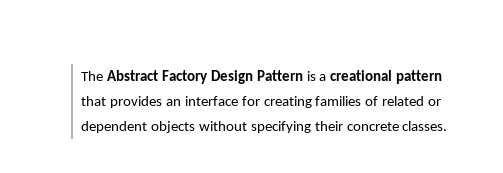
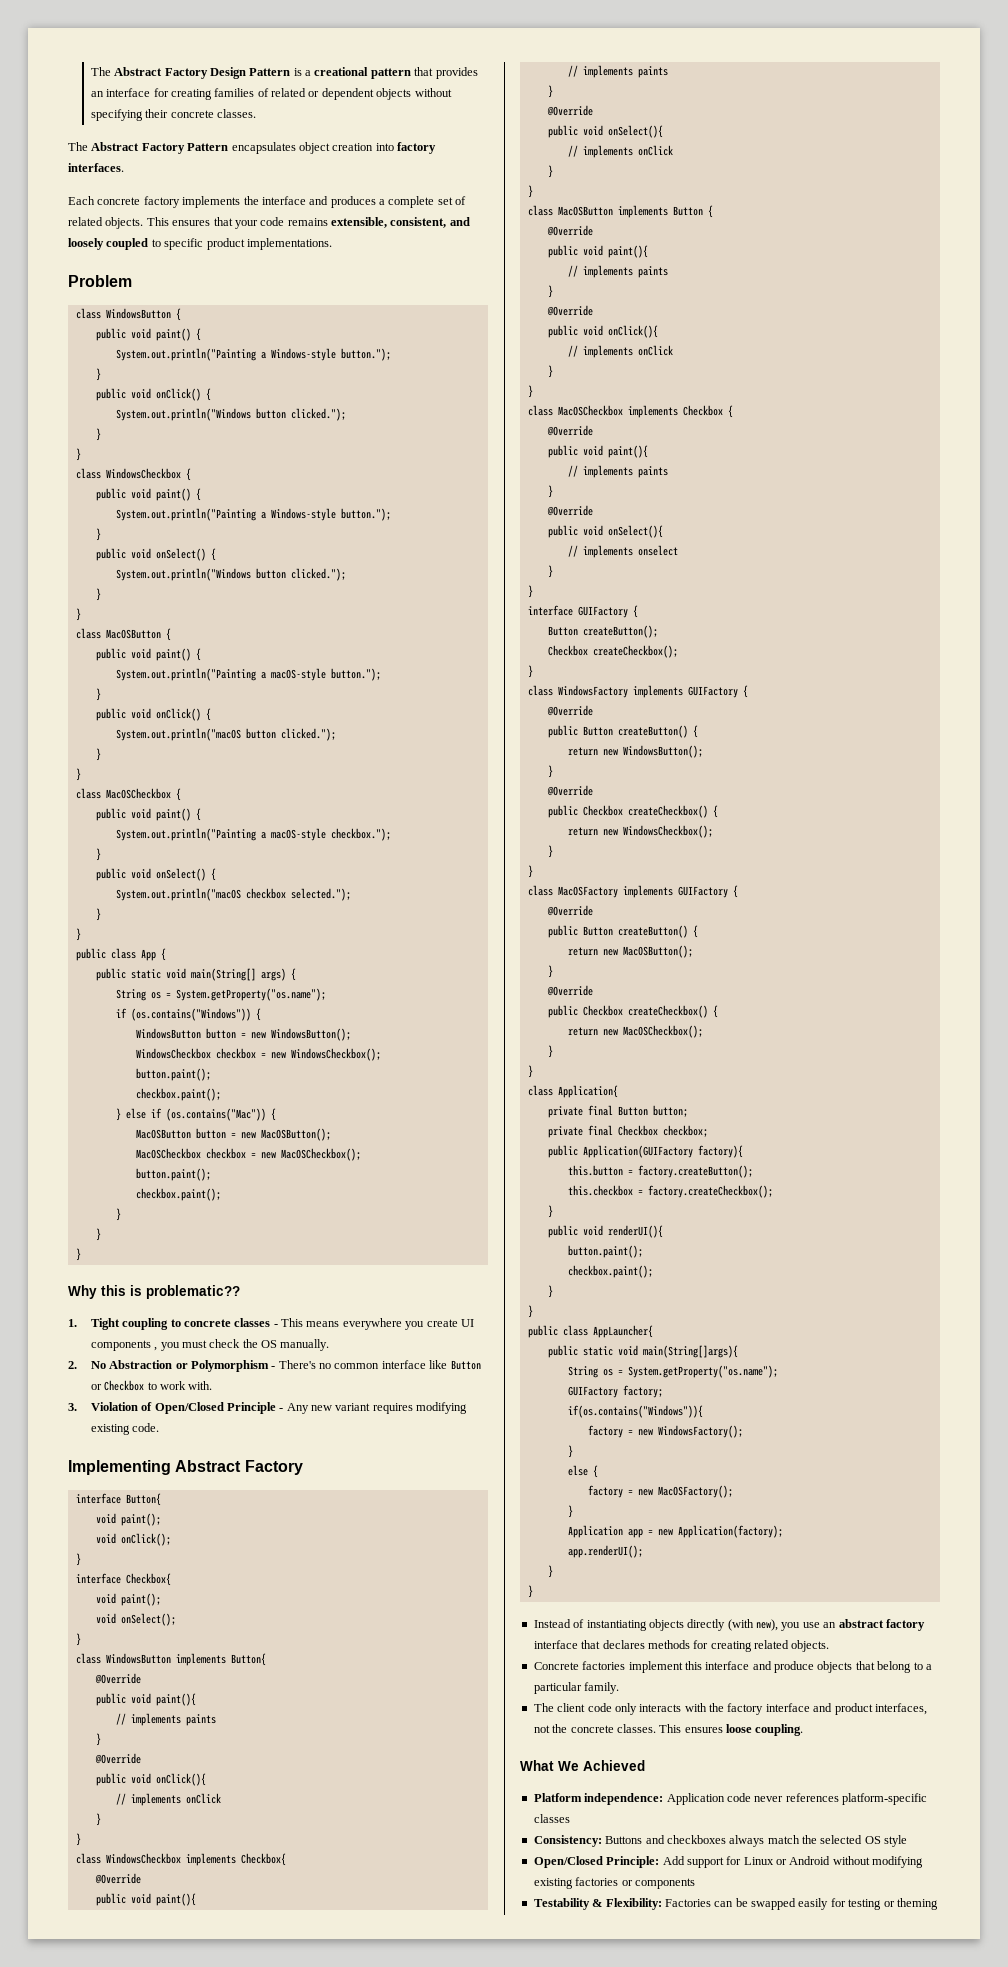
(448, 126) none -> [68,142,436,154] [68,163,124,172] [68,196,467,208] [68,217,470,229] [68,238,332,250] [68,275,132,287] [75,308,181,321] [95,328,201,341] [115,348,391,361] [95,368,101,381] [95,388,211,401] [115,408,346,421] [95,428,101,441] [75,448,81,461] [75,468,191,481] [95,488,201,501] [115,508,391,521] [95,528,101,541] [95,548,216,561] [115,568,346,581] [95,588,101,601] [75,608,81,621] [75,628,171,641] [95,648,201,661] [115,668,381,681] [95,688,101,701] [95,708,211,721] [115,728,336,741] [95,748,101,761] [75,768,81,781] [75,788,181,801] [95,808,201,821] [115,828,391,841] [95,848,101,861] [95,868,216,881] [115,888,351,901] [95,908,101,921] [75,928,81,941] [75,948,166,961] [95,968,296,981] [115,988,326,1001] [115,1008,261,1021] [135,1028,351,1041] [135,1048,381,1061] [135,1068,211,1081] [135,1088,221,1101] [115,1108,276,1121] [135,1128,331,1141] [135,1148,361,1161] [135,1168,211,1181] [135,1188,221,1201] [115,1208,121,1221] [95,1228,101,1241] [75,1248,81,1261] [68,1285,240,1299] [68,1318,474,1330] [90,1339,330,1351] [68,1360,481,1372] [90,1380,213,1391] [68,1402,468,1414] [90,1423,160,1435] [68,1460,303,1475] [75,1493,161,1506] [95,1513,161,1526] [95,1533,171,1546] [75,1553,81,1566] [75,1573,171,1586] [95,1593,161,1606] [95,1613,176,1626] [75,1633,81,1646] [75,1653,266,1666] [94,1673,141,1684] [95,1693,196,1706] [115,1713,216,1726] [95,1733,101,1746] [94,1753,141,1764] [95,1773,206,1786] [115,1793,221,1806] [95,1813,101,1826] [75,1833,81,1846] [75,1853,286,1866] [94,1873,141,1884] [95,1893,196,1906] [567,65,668,78] [547,85,553,98] [546,105,593,116] [547,125,663,138] [567,145,673,158] [547,165,553,178] [527,185,533,198] [527,205,713,218] [546,225,593,236] [547,245,648,258] [567,265,668,278] [547,285,553,298] [546,305,593,316] [547,325,658,338] [567,345,673,358] [547,365,553,378] [527,385,533,398] [527,405,733,418] [546,425,593,436] [547,445,648,458] [567,465,668,478] [547,485,553,498] [546,505,593,516] [547,525,663,538] [567,545,678,558] [547,565,553,578] [527,585,533,598] [527,605,638,618] [547,625,658,638] [547,645,678,658] [527,665,533,678] [527,685,748,698] [546,705,593,716] [547,725,698,738] [567,745,703,758] [547,765,553,778] [546,785,593,796] [547,805,718,818] [567,825,713,838] [547,845,553,858] [527,865,533,878] [527,885,738,898] [546,905,593,916] [547,925,698,938] [567,945,693,958] [547,965,553,978] [546,985,593,996] [547,1005,718,1018] [567,1025,703,1038] [547,1045,553,1058] [527,1065,533,1078] [527,1085,618,1098] [547,1105,688,1118] [547,1125,708,1138] [547,1145,743,1158] [567,1165,753,1178] [567,1185,773,1198] [547,1205,553,1218] [547,1225,663,1238] [567,1245,643,1258] [567,1265,653,1278] [547,1285,553,1298] [527,1305,533,1318] [527,1325,653,1338] [547,1345,738,1358] [567,1365,778,1378] [567,1385,663,1398] [567,1405,703,1418] [587,1425,743,1438] [567,1445,573,1458] [567,1465,598,1478] [587,1485,733,1498] [567,1505,573,1518] [567,1525,783,1538] [567,1545,643,1558] [547,1565,553,1578] [527,1585,533,1598] [533,1619,925,1631] [533,1640,830,1652] [533,1661,932,1673] [533,1682,620,1694] [533,1703,927,1715] [533,1724,804,1736] [520,1760,645,1771] [533,1793,927,1805] [533,1814,570,1823] [533,1835,908,1847] [533,1856,924,1868] [533,1877,695,1889] [533,1898,938,1910] // The Abstract Factory Pattern encapsulates object creation into factory interfaces. // Each concrete factory implements the interface and produces a complete set of related objects. This ensures that your code remains extensible, consistent, and loosely coupled to specific product implementations. // Problem // class WindowsButton { // public void paint() { // System.out.println("Painting a Windows-style button."); // } // public void onClick() { // System.out.println("Windows button clicked."); // } // } // class WindowsCheckbox { // public void paint() { // System.out.println("Painting a Windows-style button."); // } // public void onSelect() { // System.out.println("Windows button clicked."); // } // } // class MacOSButton { // public void paint() { // System.out.println("Painting a macOS-style button."); // } // public void onClick() { // System.out.println("macOS button clicked."); // } // } // class MacOSCheckbox { // public void paint() { // System.out.println("Painting a macOS-style checkbox."); // } // public void onSelect() { // System.out.println("macOS checkbox selected."); // } // } // public class App { // public static void main(String[] args) { // String os = System.getProperty("os.name"); // if (os.contains("Windows")) { // WindowsButton button = new WindowsButton(); // WindowsCheckbox checkbox = new WindowsCheckbox(); // button.paint(); // checkbox.paint(); // } else if (os.contains("Mac")) { // MacOSButton button = new MacOSButton(); // MacOSCheckbox checkbox = new MacOSCheckbox(); // button.paint(); // checkbox.paint(); // } // } // } // Why this is problematic?? // 1. Tight coupling to concrete classes - This means everywhere you create UI components , you must check the OS manually. // 2. No Abstraction or Polymorphism - There's no common interface like Button or Checkbox to work with. // 3. Violation of Open/Closed Principle - Any new variant requires modifying existing code. // Implementing Abstract Factory // interface Button{ // void paint(); // void onClick(); // } // interface Checkbox{ // void paint(); // void onSelect(); // } // class WindowsButton implements Button{ // @Override // public void paint(){ // // implements paints // } // @Override // public void onClick(){ // // implements onClick // } // } // class WindowsCheckbox implements Checkbox{ // @Override // public void paint(){ // // implements paints // } // @Override // public void onSelect(){ // // implements onClick // } // } // class MacOSButton implements Button { // @Override // public void paint(){ // // implements paints // } // @Override // public void onClick(){ // // implements onClick // } // } // class MacOSCheckbox implements Checkbox { // @Override // public void paint(){ // // implements paints // } // @Override // public void onSelect(){ // // implements onselect // } // } // interface GUIFactory { // Button createButton(); // Checkbox createCheckbox(); // } // class WindowsFactory implements GUIFactory { // @Override // public Button createButton() { // return new WindowsButton(); // } // @Override // public Checkbox createCheckbox() { // return new WindowsCheckbox(); // } // } // class MacOSFactory implements GUIFactory { // @Override // public Button createButton() { // return new MacOSButton(); // } // @Override // public Checkbox createCheckbox() { // return new MacOSCheckbox(); // } // } // class Application{ // private final Button button; // private final Checkbox checkbox; // public Application(GUIFactory factory){ // this.button = factory.createButton(); // this.checkbox = factory.createCheckbox(); // } // public void renderUI(){ // button.paint(); // checkbox.paint(); // } // } // public class AppLauncher{ // public static void main(String[]args){ // String os = System.getProperty("os.name"); // GUIFactory factory; // if(os.contains("Windows")){ // factory = new WindowsFactory(); // } // else { // factory = new MacOSFactory(); // } // Application app = new Application(factory); // app.renderUI(); // } // } // Instead of instantiating objects directly (with new), you use an abstract factory interface that declares methods for creating related objects. // Concrete factories implement this interface and produce objects that belong to a particular family. // The client code only interacts with the factory interface and product interfaces, not the concrete classes. This ensures loose coupling. // What We Achieved // Platform independence: Application code never references platform-specific classes // Consistency: Buttons and checkboxes always match the selected OS style // Open/Closed Principle: Add support for Linux or Android without modifying existing factories or components // Testability & Flexibility: Factories can be swapped easily for testing or theming

